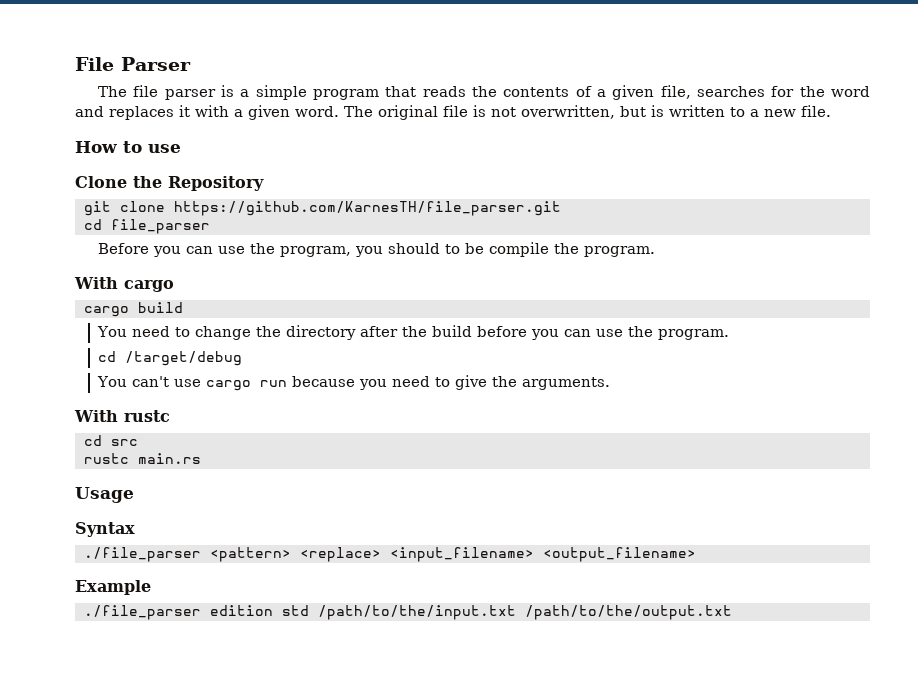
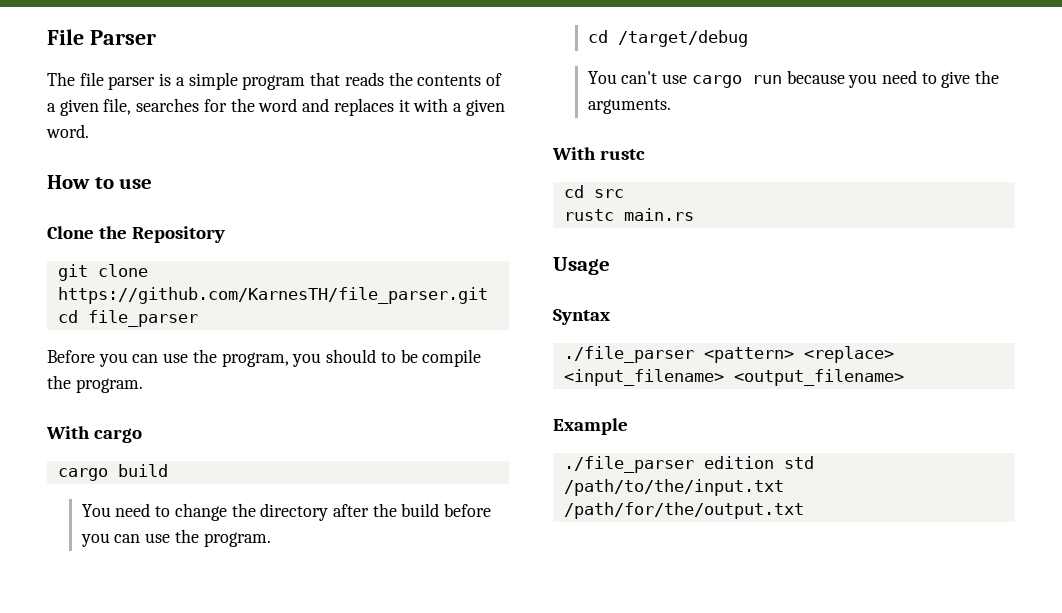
[344,105,831,120] The original file is not overwritten, but is written to a new file. -> (89, 131) none
[524,605,732,620] /path/to/the/output.txt -> [563,502,804,519] /path/for/the/output.txt

